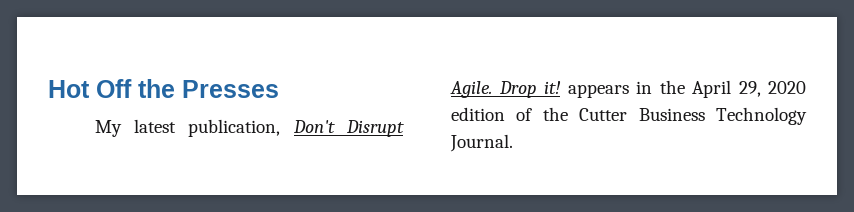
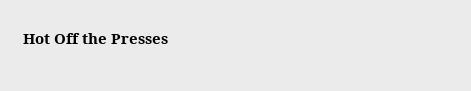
[94,119,404,137] [450,80,806,98] [451,107,807,125] [450,134,513,152] // My latest publication, Don't Disrupt Agile. Drop it! appears in the April 29, 2020 edition of the Cutter Business Technology Journal. -> (169, 39) none

